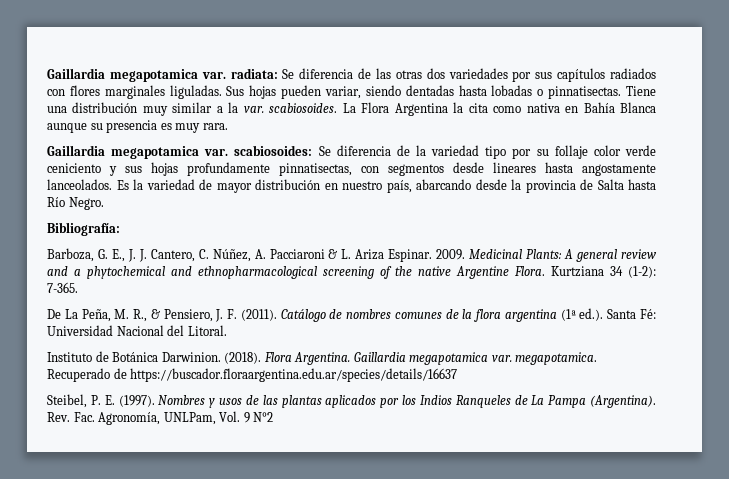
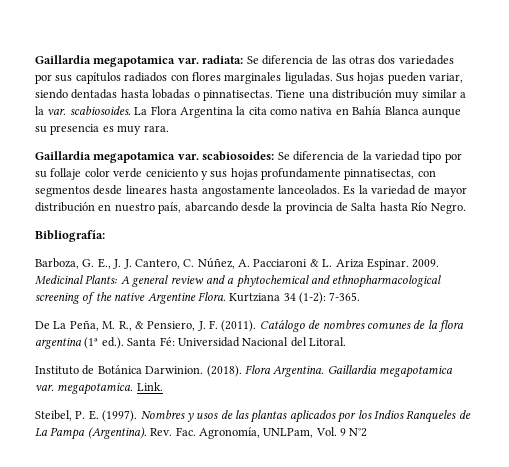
[47,368,458,382] Recuperado de https://buscador.floraargentina.edu.ar/species/details/16637 -> [136,382,163,391] Link.

